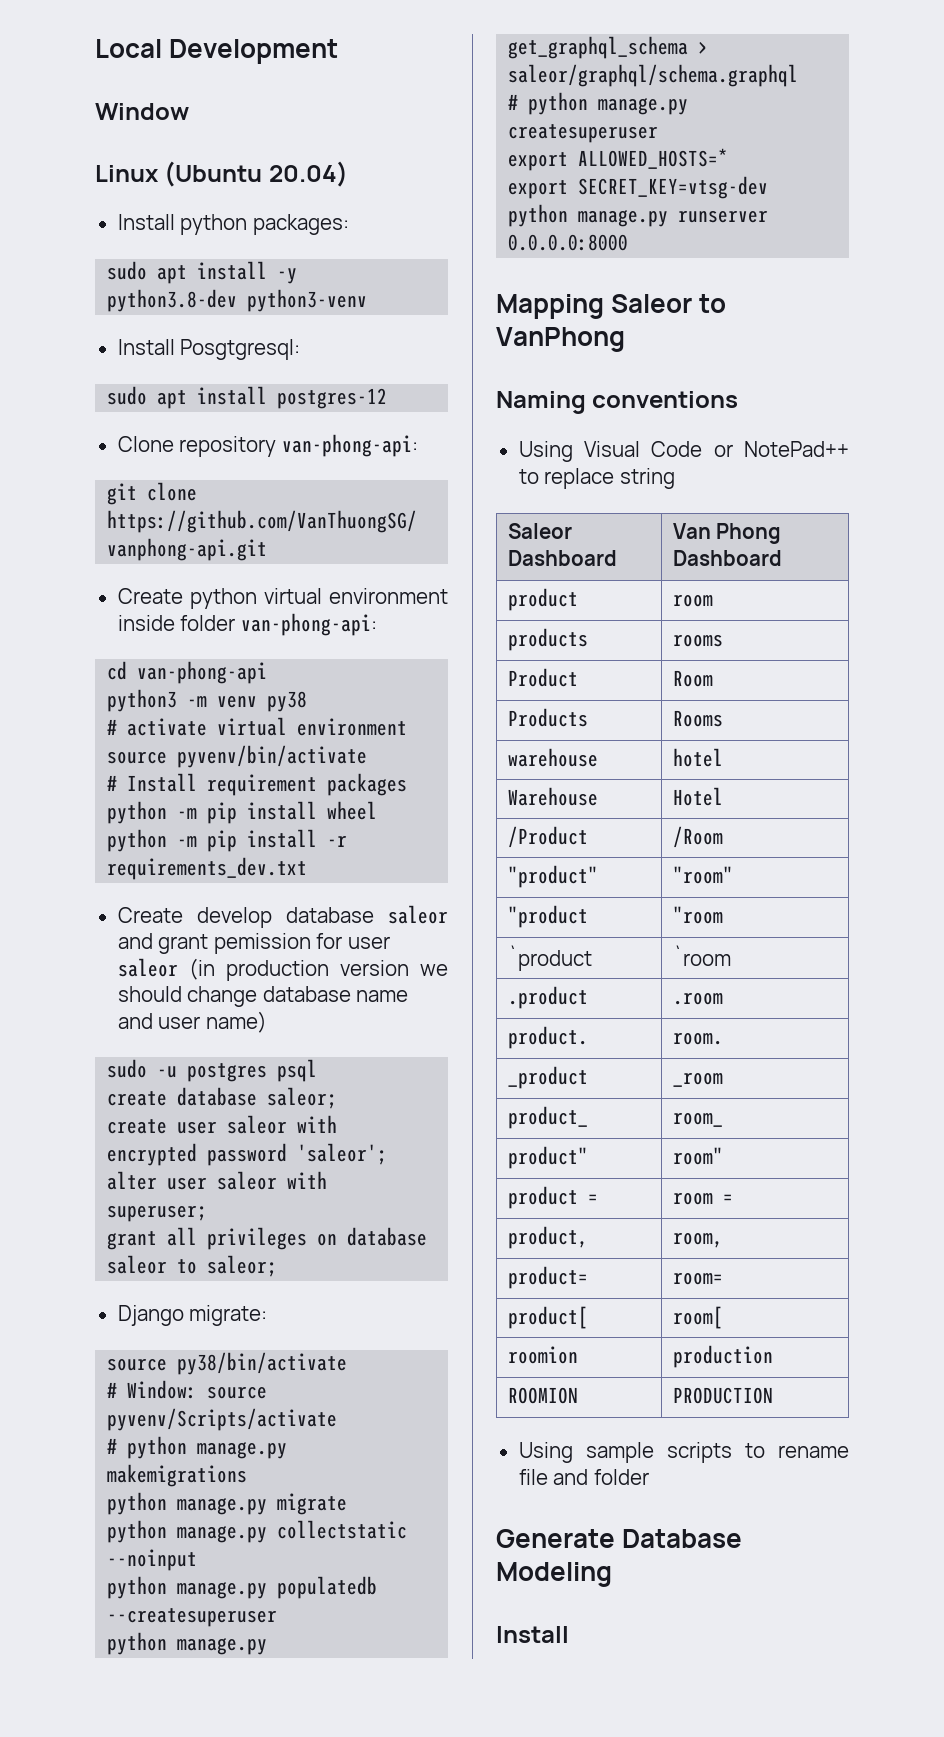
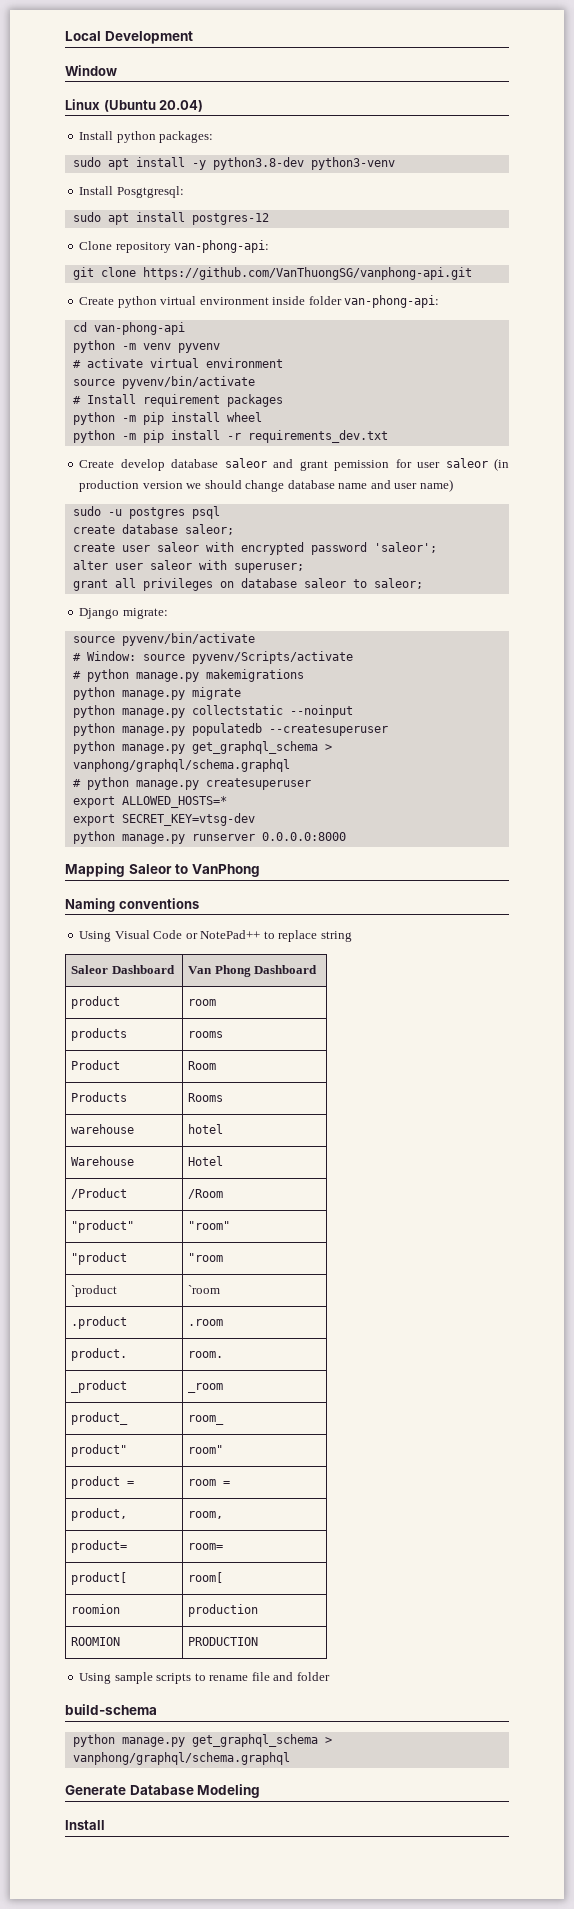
[107,689,178,712] python3 -> [72,340,115,353] python
[267,691,308,712] py38 -> [177,343,220,353] pyvenv
[177,1352,348,1375] py38/bin/activate -> [121,633,255,646] pyvenv/bin/activate
[508,64,799,87] saleor/graphql/schema.graphql -> [72,759,290,772] vanphong/graphql/schema.graphql
(649, 1477) none -> [65,1704,157,1715] [72,1734,332,1747] [72,1752,290,1765] // build-schema // python manage.py get_graphql_schema > vanphong/graphql/schema.graphql

